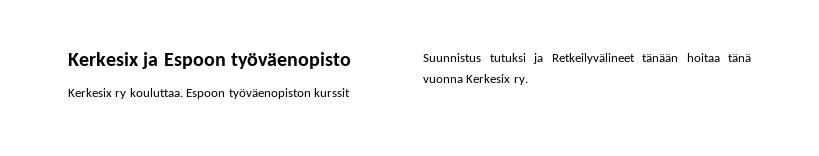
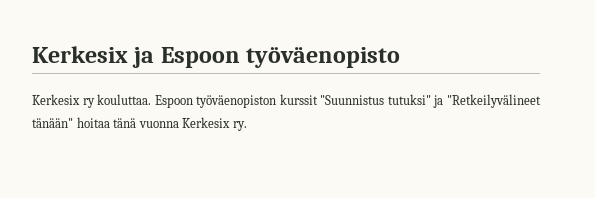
[423,53,678,64] Suunnistus tutuksi ja Retkeilyvälineet tänään -> [320,94,541,108] [32,118,73,128] "Suunnistus tutuksi" ja "Retkeilyvälineet tänään"

